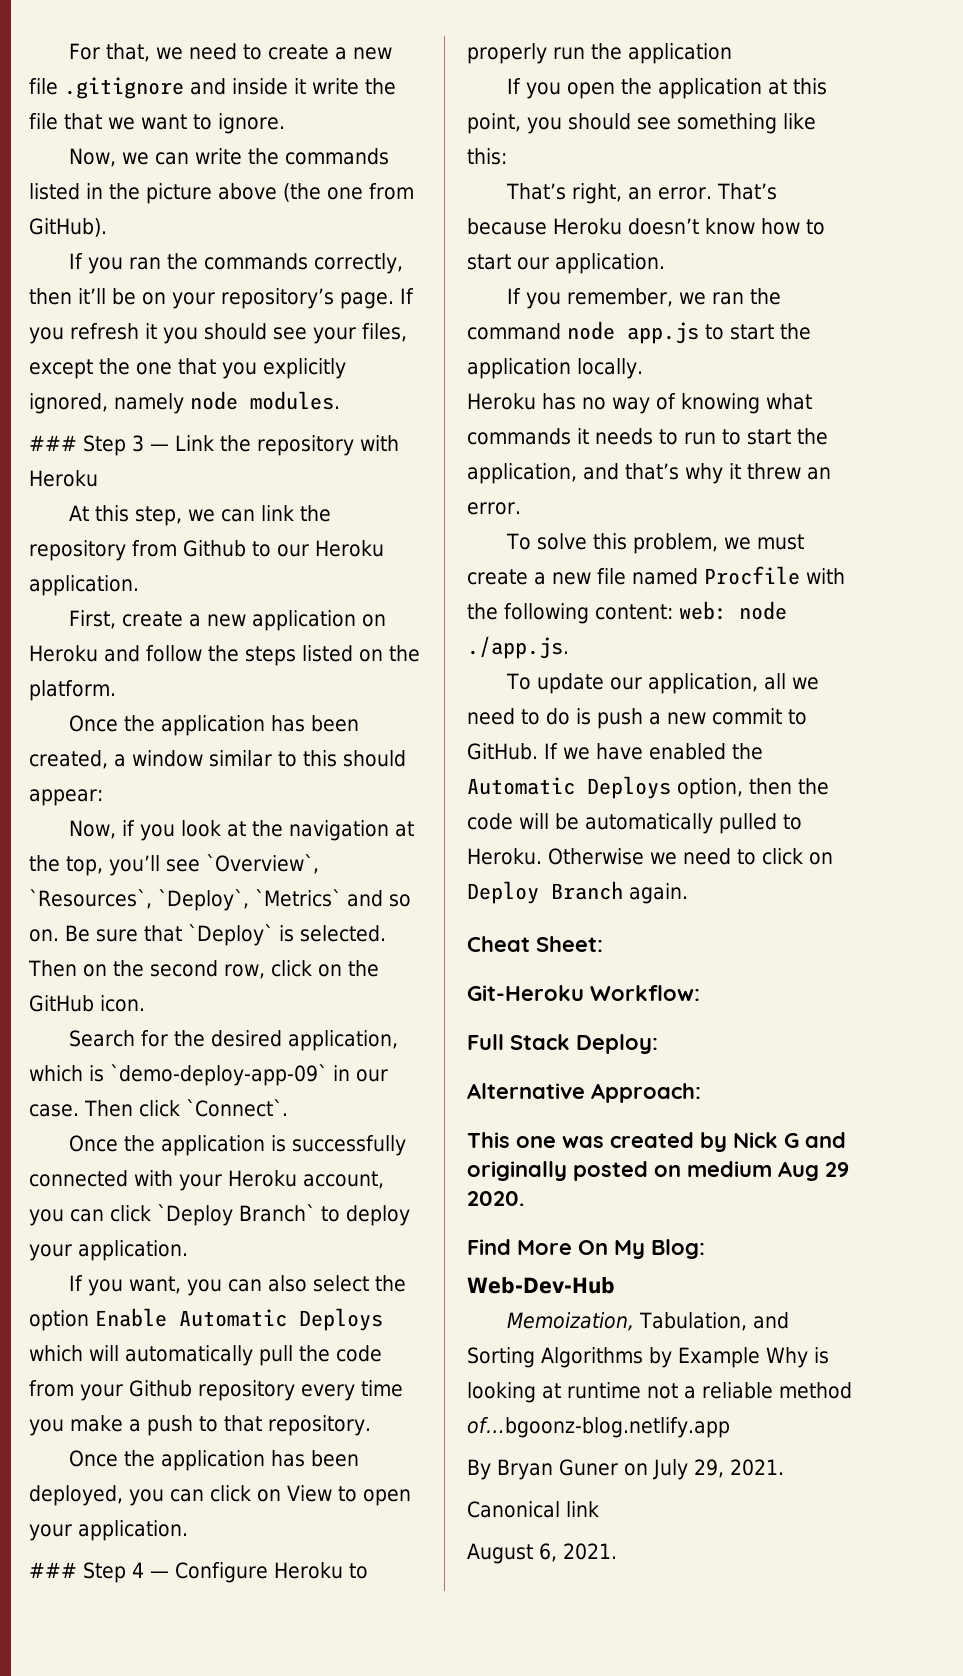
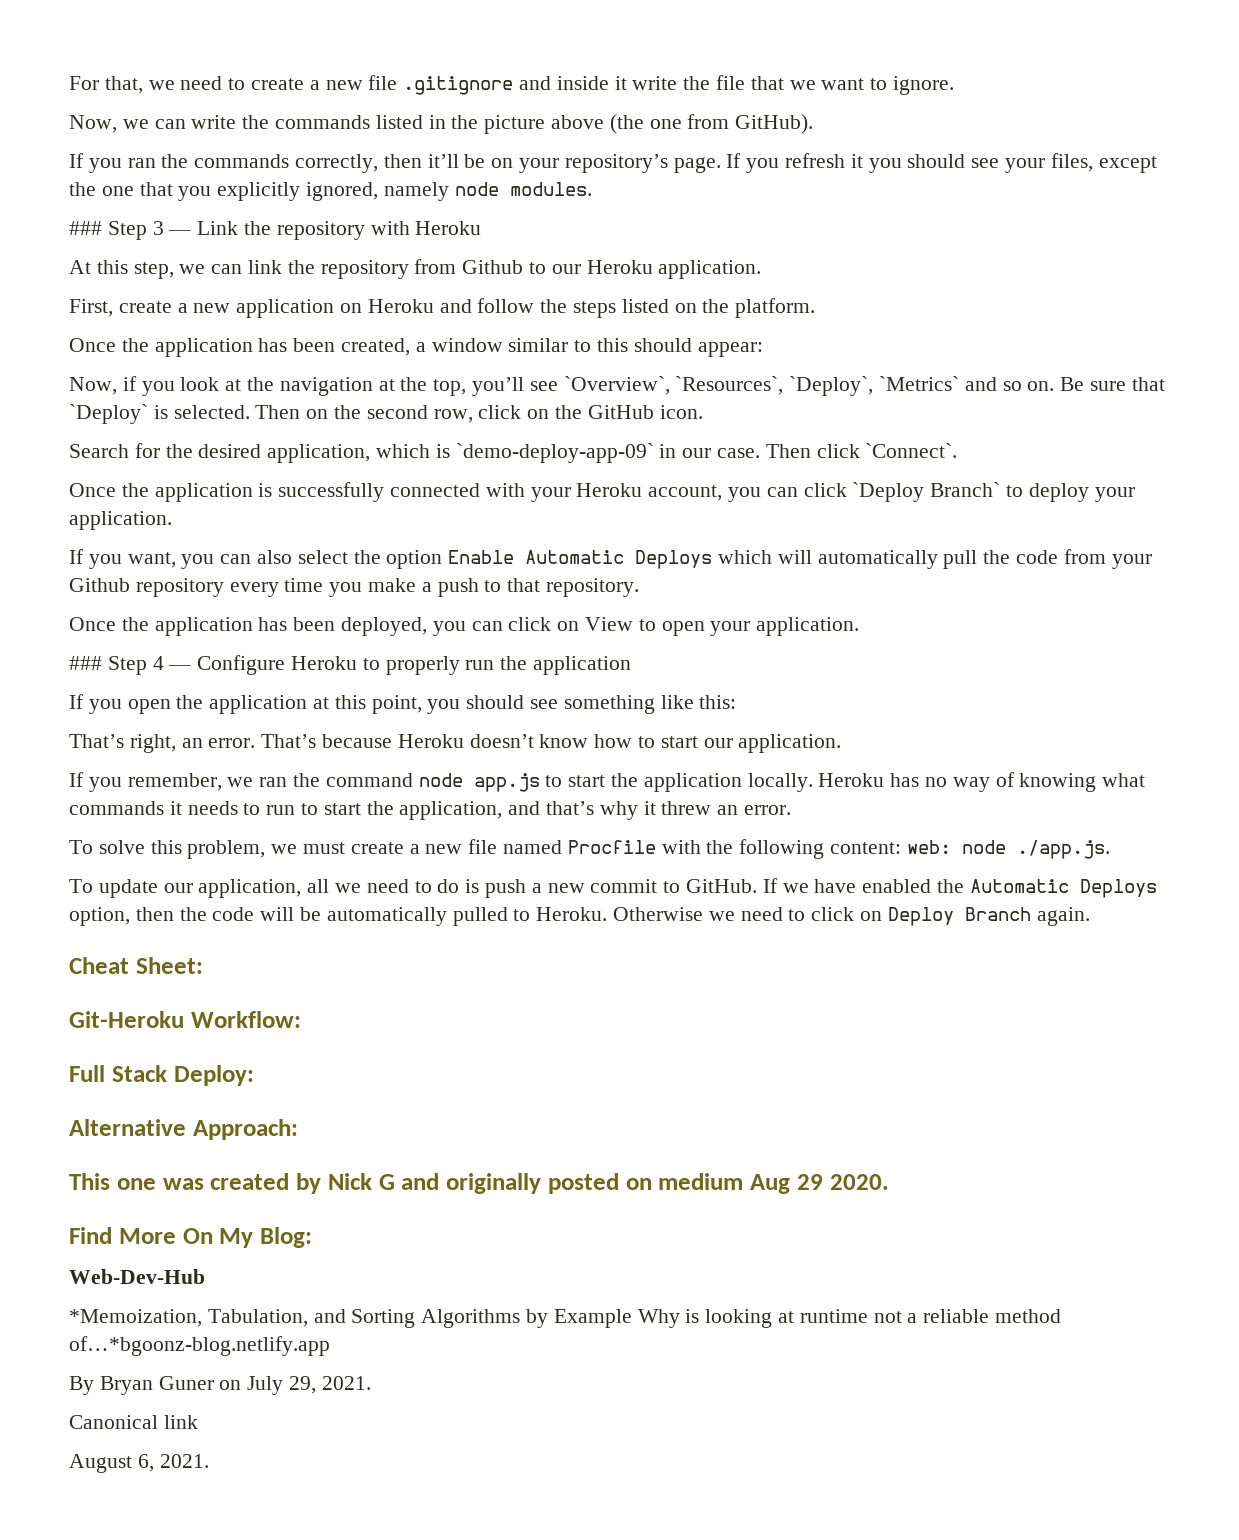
(643, 368) // -> (813, 782) none
[506,1312,634,1331] Memoization, -> [69,1309,202,1327] *Memoization,
[467,1417,730,1438] of…bgoonz-blog.netlify.app -> [69,1336,330,1356] of…*bgoonz-blog.netlify.app

